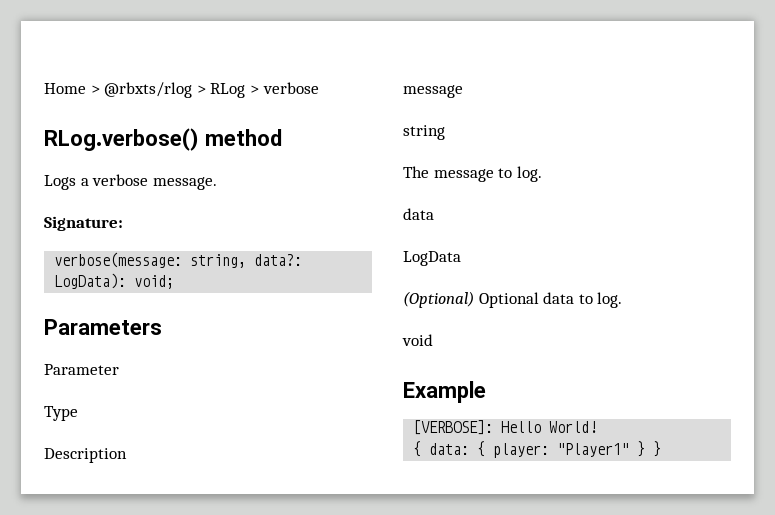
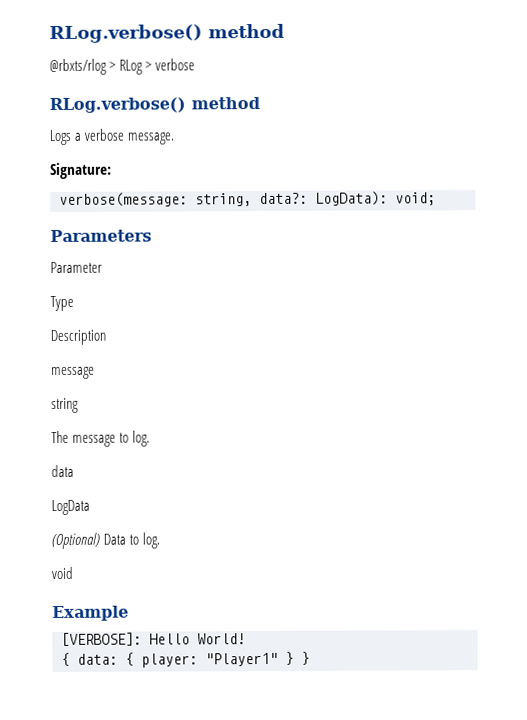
[44,83,100,94] Home > -> [49,23,285,44] RLog.verbose() method //
[478,292,575,308] Optional data -> [103,533,127,545] Data

